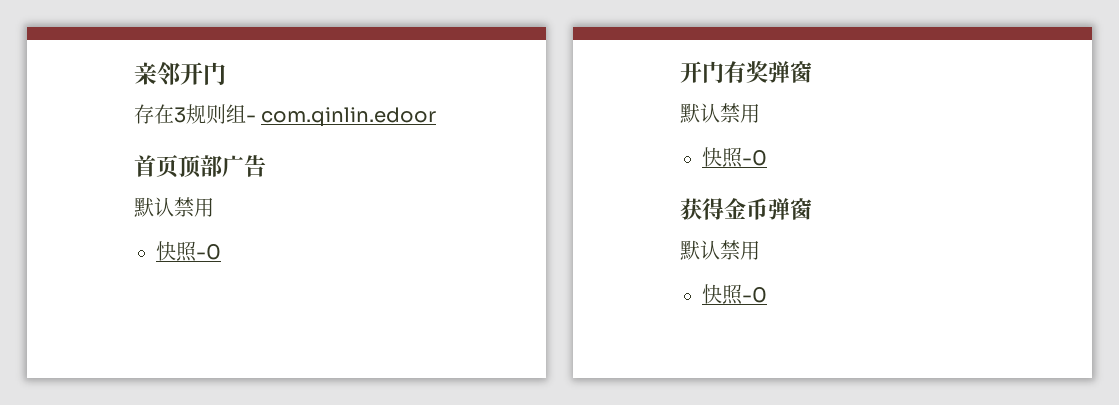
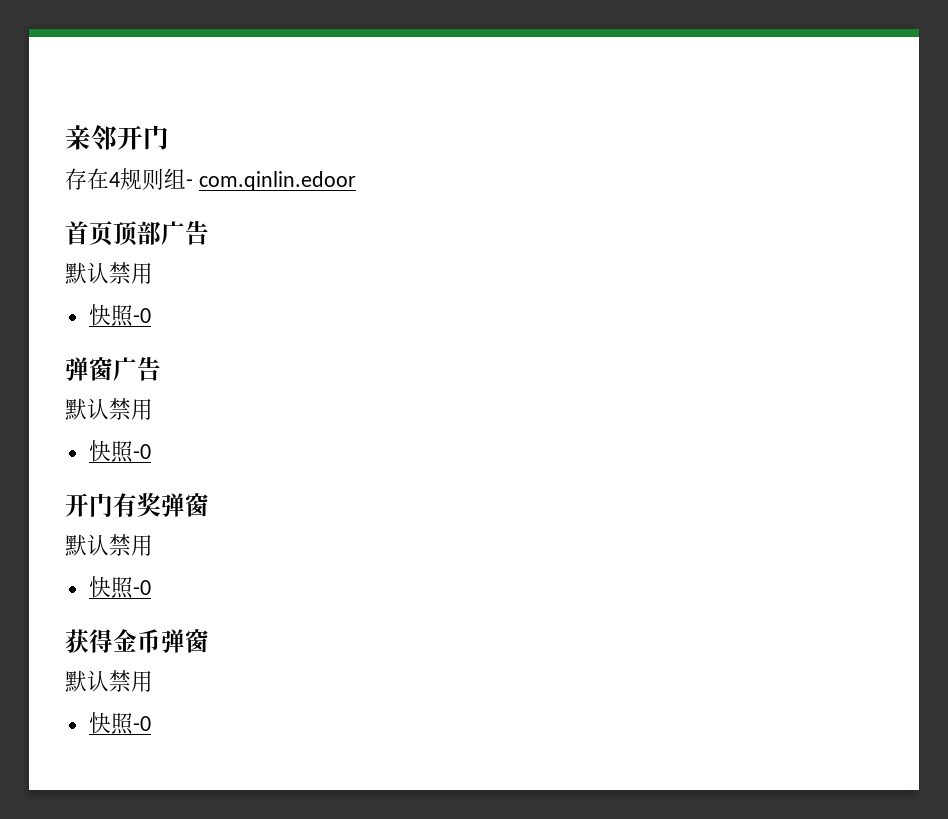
[174,107,186,123] 3 -> [109,172,120,187] 4
(221, 252) none -> [65,357,161,381] [65,398,153,420] [88,440,151,463] // 弹窗广告 // 默认禁用 // 快照-0

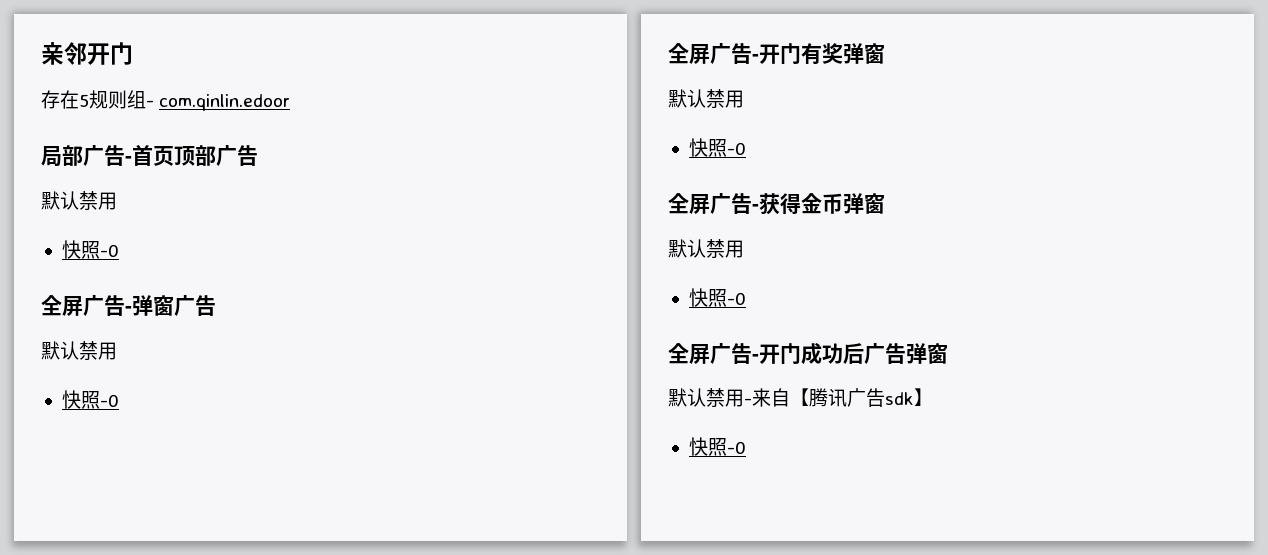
[109,172,120,187] 4 -> [79,94,89,107] 5
(356, 181) none -> [41,145,132,167] 局部广告-
(151, 315) none -> [41,295,132,316] 全屏广告-
(151, 451) none -> [668,43,759,64] 全屏广告-
(151, 587) none -> [668,193,759,214] 全屏广告-
(151, 723) none -> [668,342,948,365] [668,388,933,407] [688,437,746,456] // 全屏广告-开门成功后广告弹窗 // 默认禁用-来自【腾讯广告sdk】 // 快照-0

